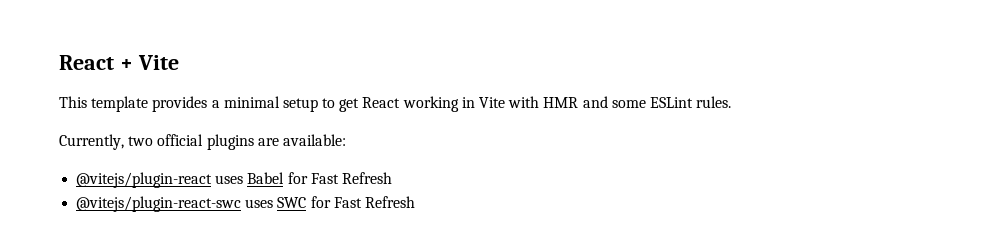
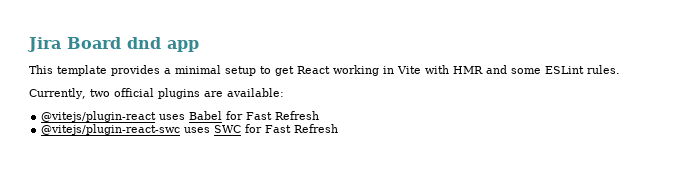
[59,55,179,70] React + Vite -> [27,37,199,52] Jira Board dnd app

